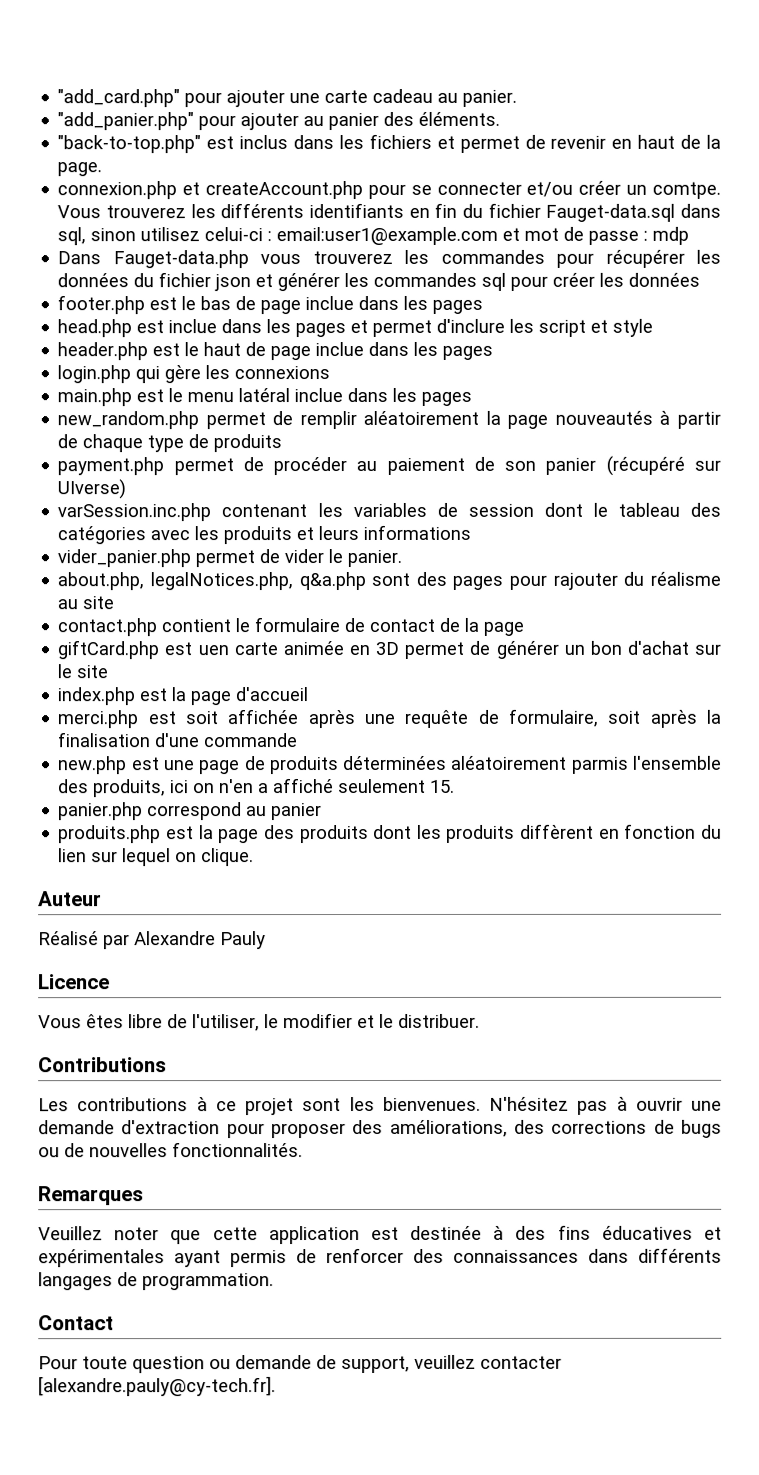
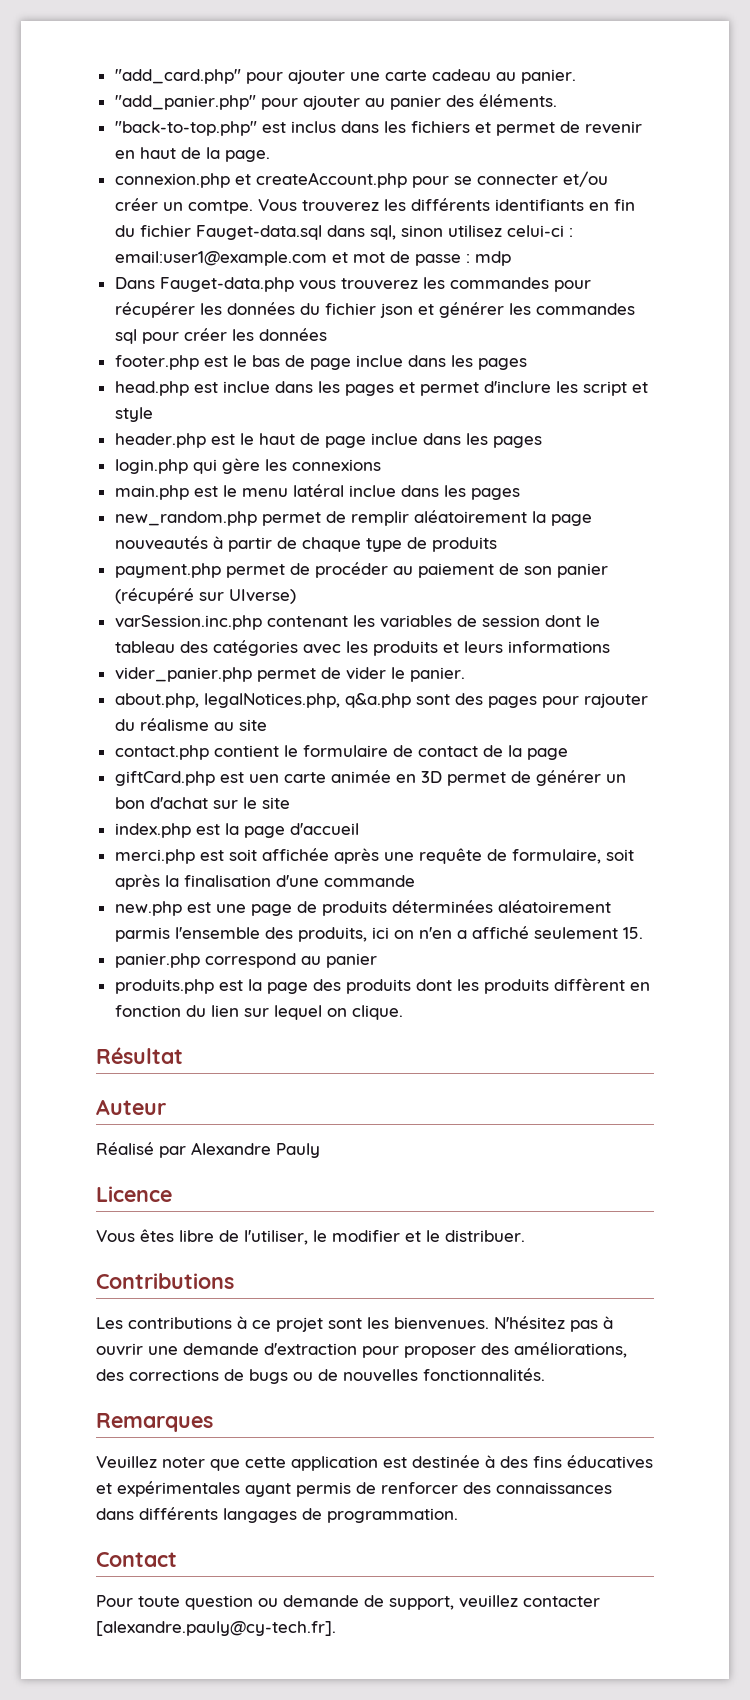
(255, 857) none -> [96,1047,183,1064] // Résultat

